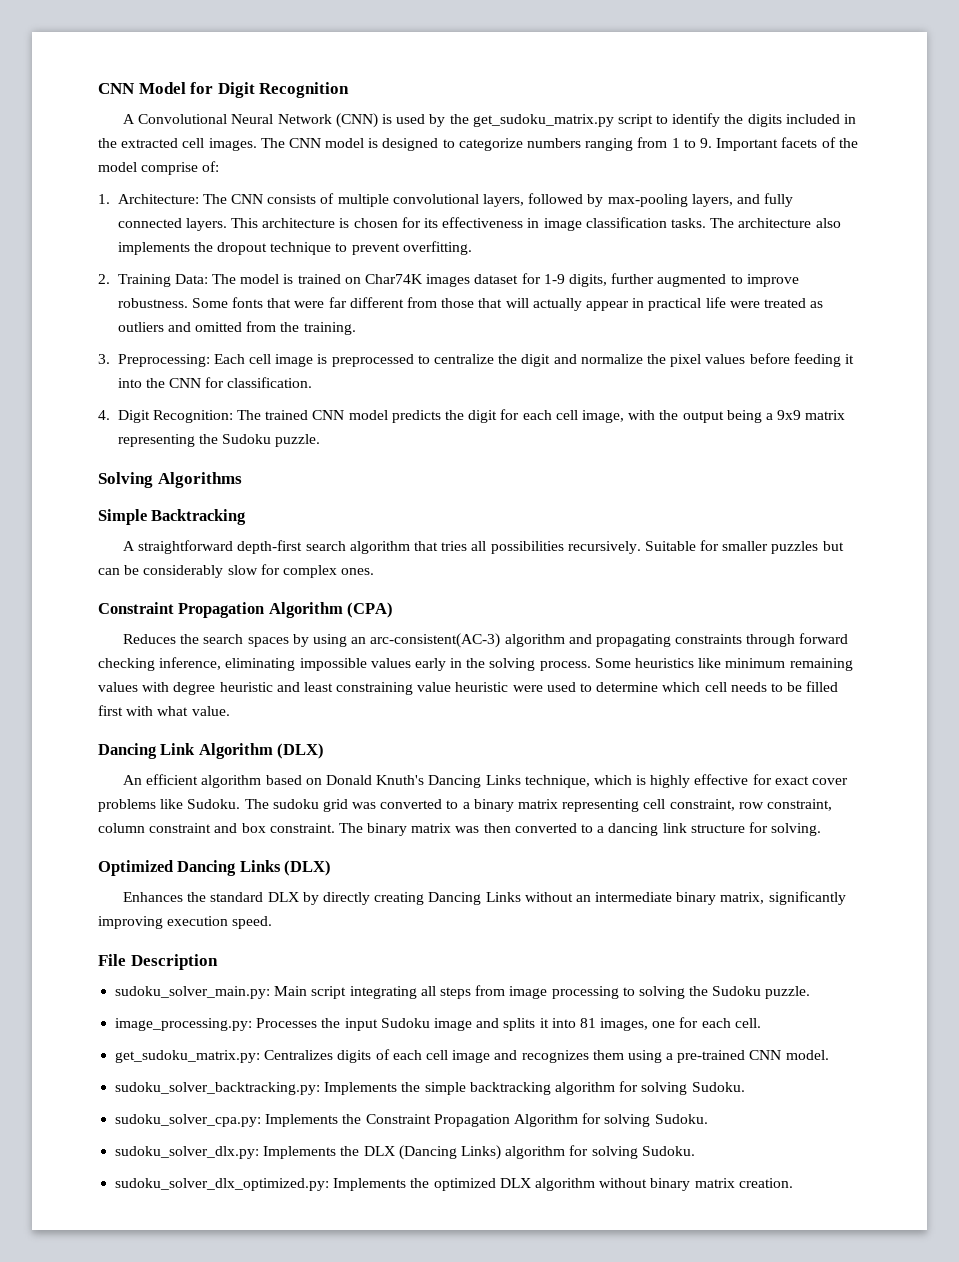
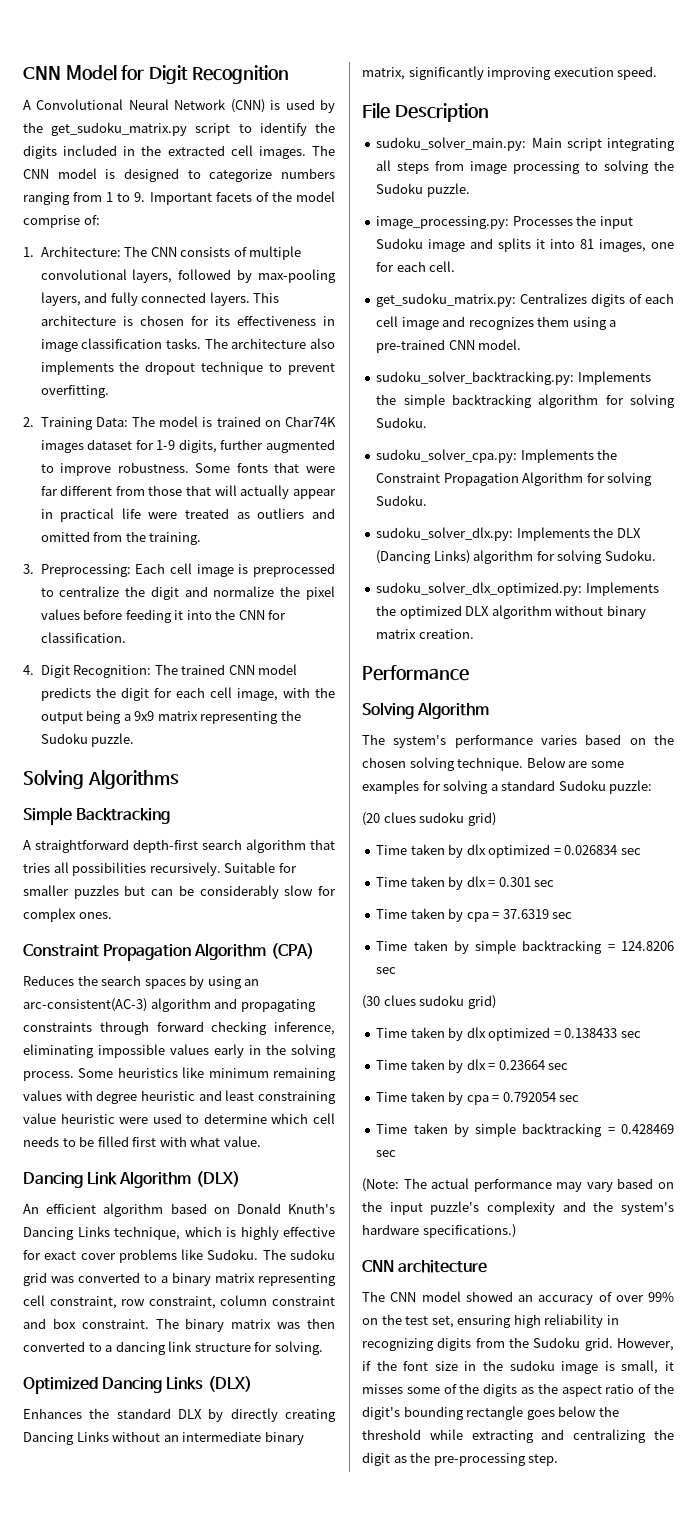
(793, 1183) none -> [362,665,469,681] [362,702,490,719] [362,734,674,748] [362,757,624,771] [362,780,653,794] [362,812,496,826] [376,844,641,858] [376,876,555,890] [376,908,573,922] [376,940,674,954] [376,967,397,974] [362,995,496,1009] [376,1027,641,1041] [376,1059,569,1073] [376,1091,580,1105] [376,1123,674,1137] [376,1150,397,1157] [362,1178,674,1192] [362,1201,674,1215] [362,1224,516,1238] [362,1260,488,1273] [362,1291,674,1305] [362,1314,619,1328] [362,1337,674,1351] [362,1360,674,1374] [362,1383,674,1397] [362,1406,619,1420] [362,1429,674,1443] [362,1452,559,1466] // Performance // Solving Algorithm // The system's performance varies based on the chosen solving technique. Below are some examples for solving a standard Sudoku puzzle: // (20 clues sudoku grid) // Time taken by dlx optimized = 0.026834 sec // Time taken by dlx = 0.301 sec // Time taken by cpa = 37.6319 sec // Time taken by simple backtracking = 124.8206 sec // (30 clues sudoku grid) // Time taken by dlx optimized = 0.138433 sec // Time taken by dlx = 0.23664 sec // Time taken by cpa = 0.792054 sec // Time taken by simple backtracking = 0.428469 sec // (Note: The actual performance may vary based on the input puzzle's complexity and the system's hardware specifications.) // CNN architecture // The CNN model showed an accuracy of over 99% on the test set, ensuring high reliability in recognizing digits from the Sudoku grid. However, if the font size in the sudoku image is small, it misses some of the digits as the aspect ratio of the digit's bounding rectangle goes below the threshold while extracting and centralizing the digit as the pre-processing step.

